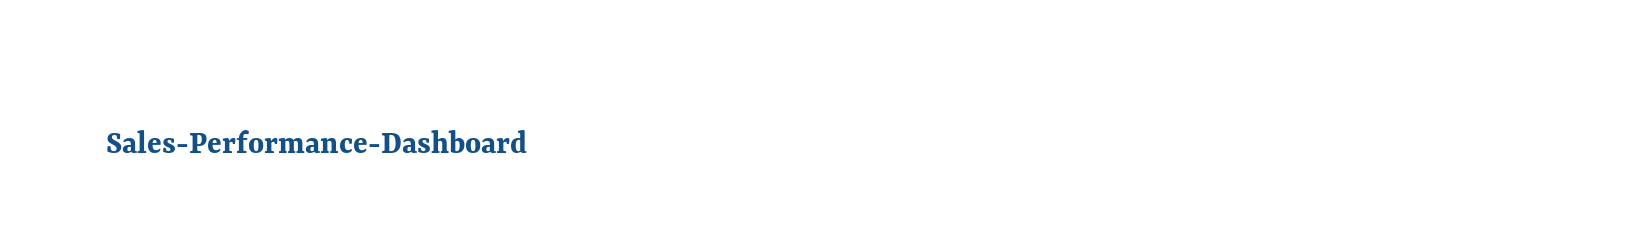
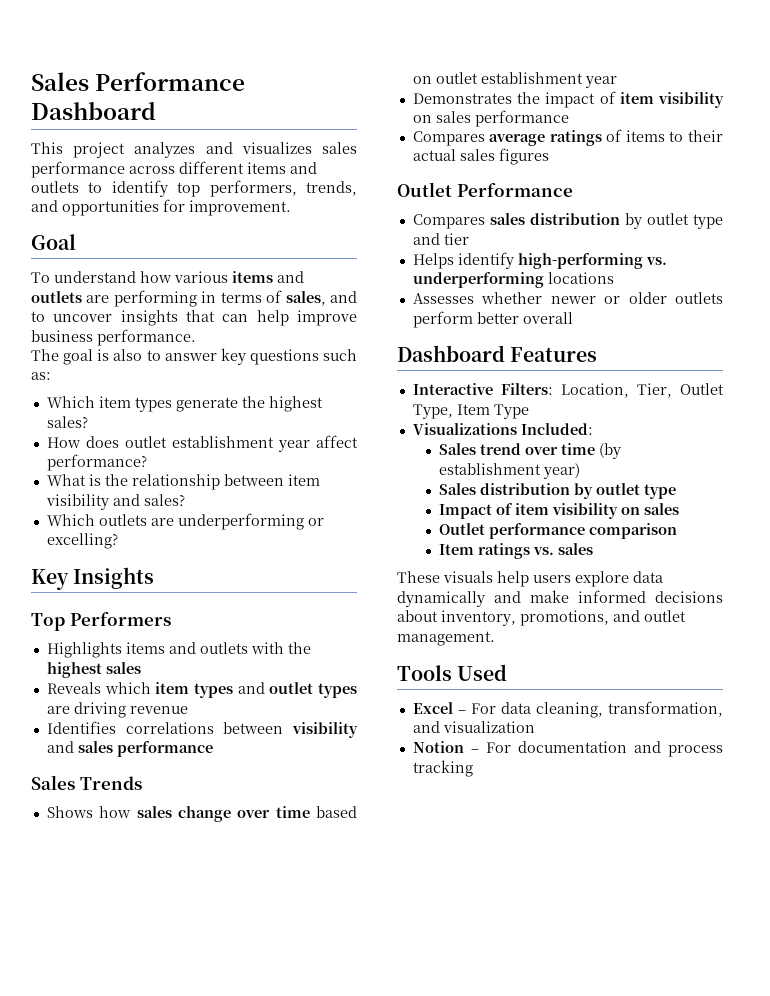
[106,130,527,153] Sales-Performance-Dashboard -> [31,72,246,91] [31,102,156,120] [31,142,357,158] [31,161,317,178] [31,180,357,197] [31,199,291,216] [31,234,76,250] [31,271,304,283] [31,290,357,307] [31,310,357,326] [31,329,196,346] [31,348,357,365] [31,372,51,380] [46,396,323,412] [46,416,88,428] [46,435,358,452] [46,454,147,471] [46,474,320,490] [45,494,185,510] [46,513,324,530] [46,533,118,549] [31,567,155,590] [31,612,171,631] [46,642,311,658] [46,662,141,678] [46,682,358,698] [46,702,188,718] [46,721,358,738] [46,741,213,757] [31,775,142,790] [46,806,357,822] [412,72,617,88] [412,91,724,108] [412,110,569,127] [412,129,723,146] [412,148,549,165] [397,182,573,197] [412,213,723,229] [412,233,469,245] [412,252,667,269] [412,272,614,288] [412,292,723,304] [412,311,573,328] [397,345,598,362] [412,383,724,398] [412,404,529,419] [412,423,593,435] [439,443,622,459] [439,463,581,479] [439,483,677,499] [439,503,680,519] [439,523,678,539] [439,543,594,559] [397,571,663,587] [397,590,723,607] [397,610,686,626] [397,631,495,646] [397,664,508,681] [412,701,723,718] [412,721,535,733] [412,741,723,757] [412,760,473,777] Sales Performance Dashboard // This project analyzes and visualizes sales performance across different items and outlets to identify top performers, trends, and opportunities for improvement. // Goal // To understand how various items and outlets are performing in terms of sales, and to uncover insights that can help improve business performance. // The goal is also to answer key questions such as: // Which item types generate the highest sales? // How does outlet establishment year affect performance? // What is the relationship between item visibility and sales? // Which outlets are underperforming or excelling? // Key Insights // Top Performers // Highlights items and outlets with the highest sales // Reveals which item types and outlet types are driving revenue // Identifies correlations between visibility and sales performance // Sales Trends // Shows how sales change over time based on outlet establishment year // Demonstrates the impact of item visibility on sales performance // Compares average ratings of items to their actual sales figures // Outlet Performance // Compares sales distribution by outlet type and tier // Helps identify high-performing vs. underperforming locations // Assesses whether newer or older outlets perform better overall // Dashboard Features // Interactive Filters: Location, Tier, Outlet Type, Item Type // Visualizations Included: // Sales trend over time (by establishment year) // Sales distribution by outlet type // Impact of item visibility on sales // Outlet performance comparison // Item ratings vs. sales // These visuals help users explore data dynamically and make informed decisions about inventory, promotions, and outlet management. // Tools Used // Excel – For data cleaning, transformation, and visualization // Notion – For documentation and process tracking

